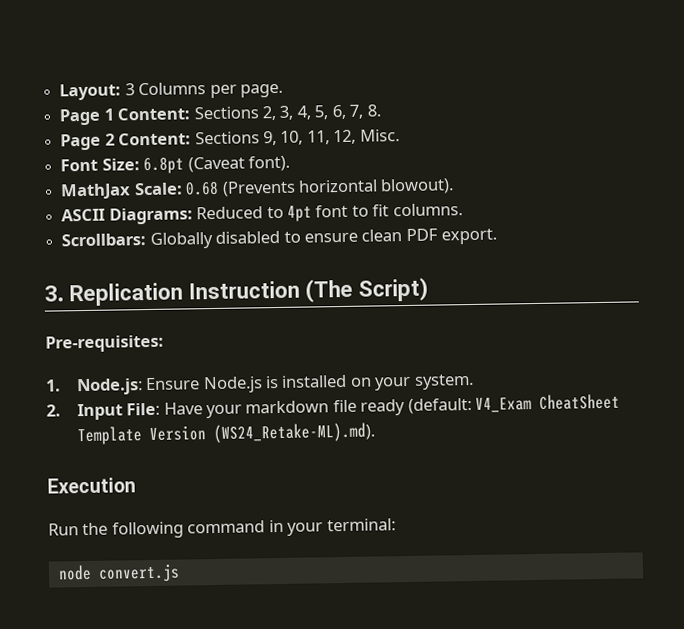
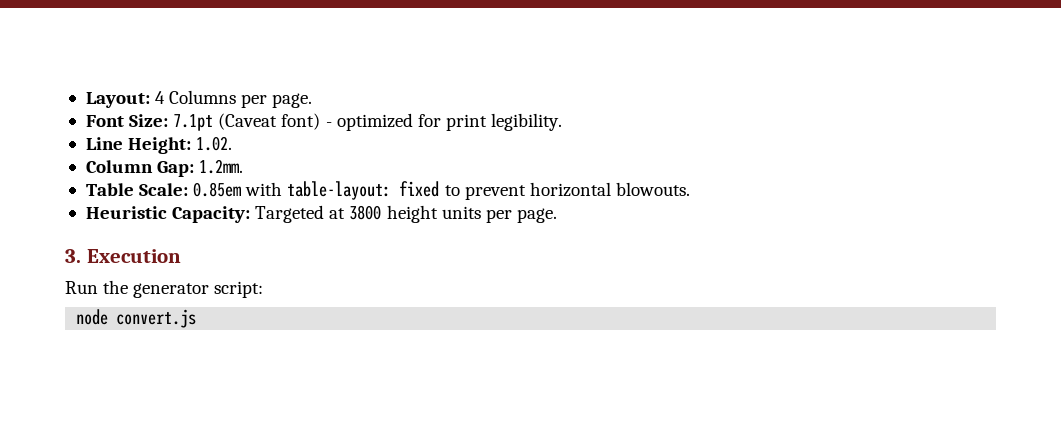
[124,83,135,96] 3 -> [155,91,166,104] 4
[59,104,381,126] [60,129,400,151] [60,155,290,175] [60,178,455,200] [61,203,463,225] [61,228,498,249] [44,277,430,307] [45,334,164,353] [45,373,474,396] [46,393,621,421] [76,422,375,446] [47,477,136,494] [48,518,396,539] Page 1 Content: Sections 2, 3, 4, 5, 6, 7, 8. // Page 2 Content: Sections 9, 10, 11, 12, Misc. // Font Size: 6.8pt (Caveat font). // MathJax Scale: 0.68 (Prevents horizontal blowout). // ASCII Diagrams: Reduced to 4pt font to fit columns. // Scrollbars: Globally disabled to ensure clean PDF export. // 3. Replication Instruction (The Script) // Pre-requisites: // 1. Node.js: Ensure Node.js is installed on your system. // 2. Input File: Have your markdown file ready (default: V4_Exam CheatSheet Template Version (WS24_Retake-ML).md). // Execution // Run the following command in your terminal: -> [85,113,563,131] [85,136,233,154] [85,159,244,177] [85,181,690,200] [85,205,557,223] [65,249,181,263] [65,280,264,298] Font Size: 7.1pt (Caveat font) - optimized for print legibility. // Line Height: 1.02. // Column Gap: 1.2mm. // Table Scale: 0.85em with table-layout: fixed to prevent horizontal blowouts. // Heuristic Capacity: Targeted at 3800 height units per page. // 3. Execution // Run the generator script:

